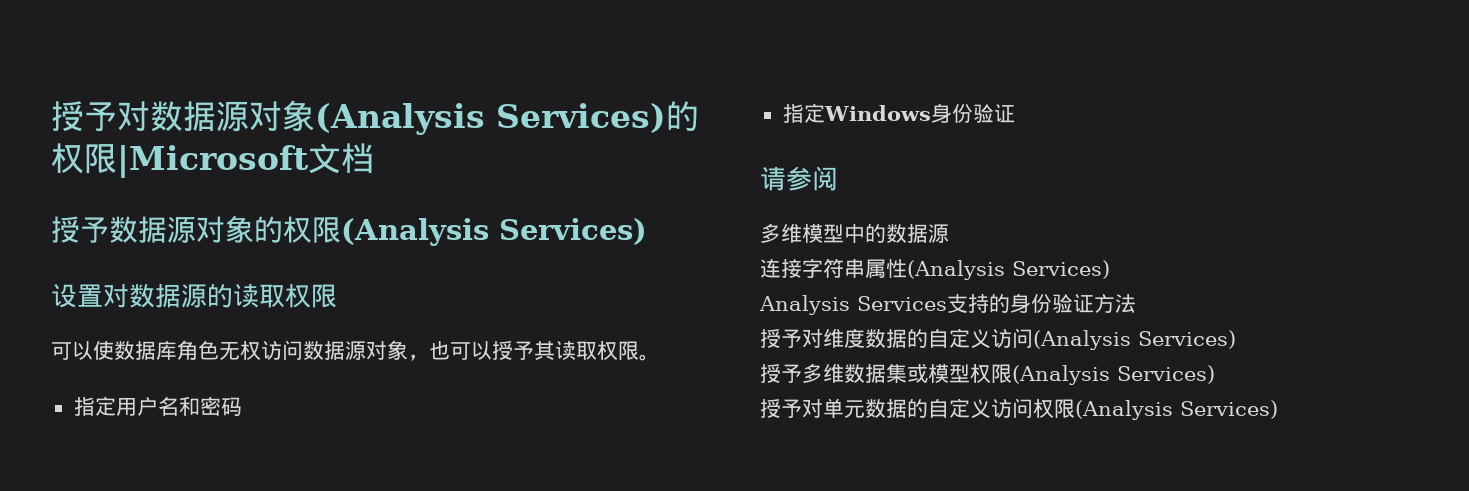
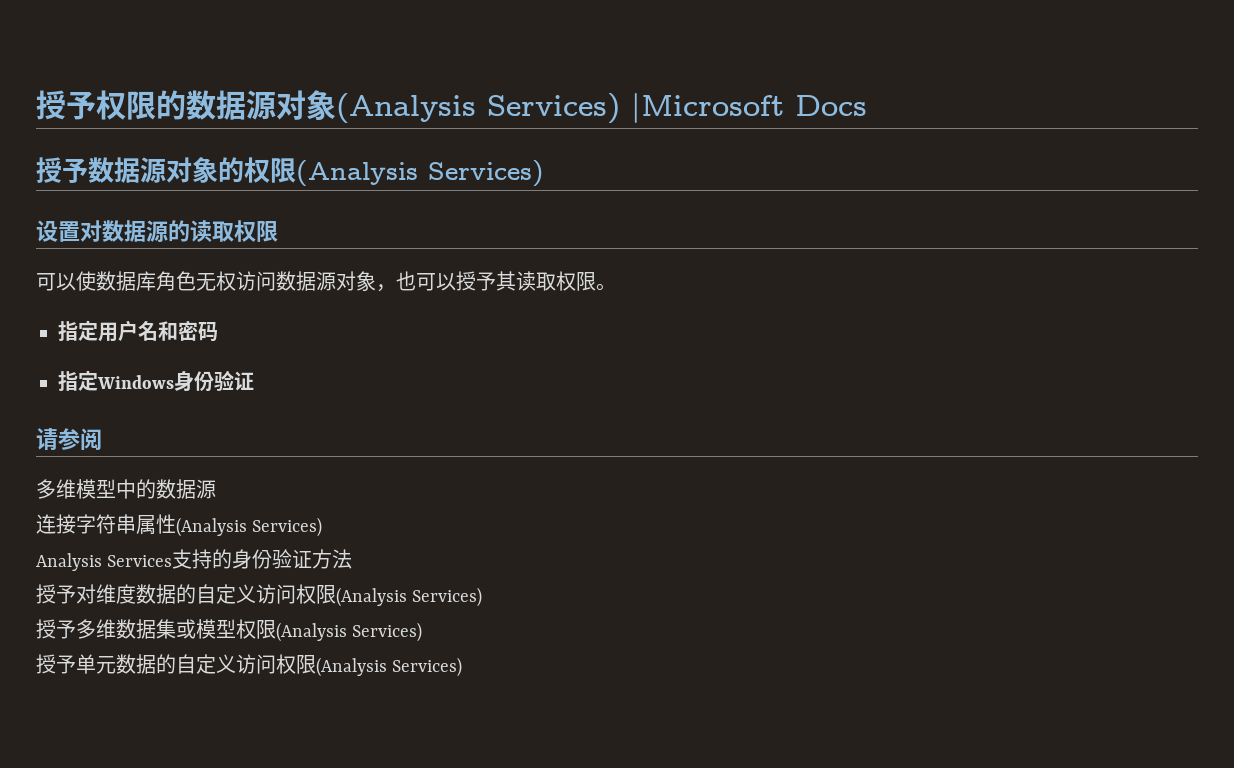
[51,101,150,132] 授予对 -> [36,90,186,120] 授予权限的
[666,101,699,131] [51,143,374,178] 的权限|Microsoft文档 -> [631,93,867,123] |Microsoft Docs
(1033, 338) none -> [296,584,336,604] 权限
[802,399,823,418] 对 -> (76, 664) none

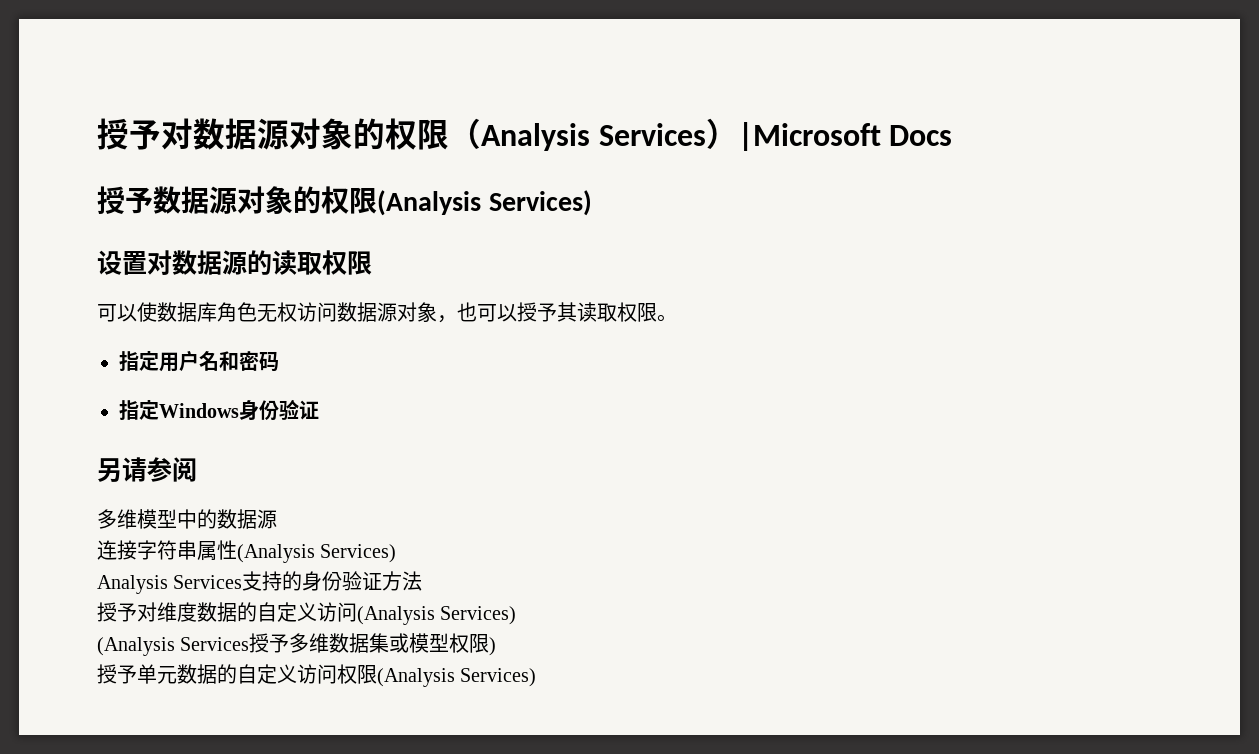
[36,90,620,124] 授予权限的数据源对象(Analysis Services) -> [97,118,738,151] 授予对数据源对象的权限（Analysis Services）
(254, 381) none -> [97,458,122,482] 另
[296,584,483,607] 权限(Analysis Services) // -> [357,606,517,625] [97,637,250,656] (Analysis Services) // (Analysis Services
[276,622,423,642] (Analysis Services) -> [489,637,497,656] )

